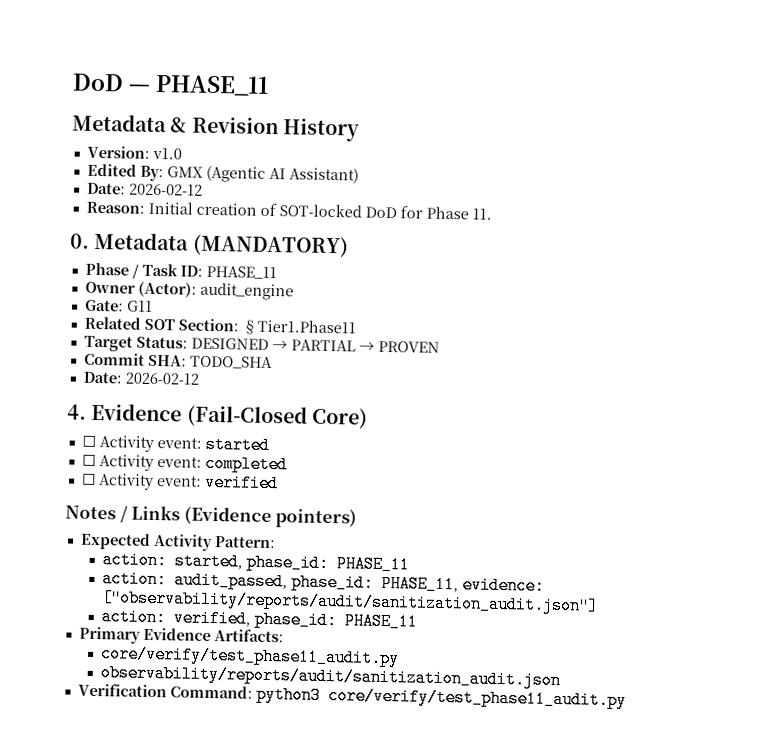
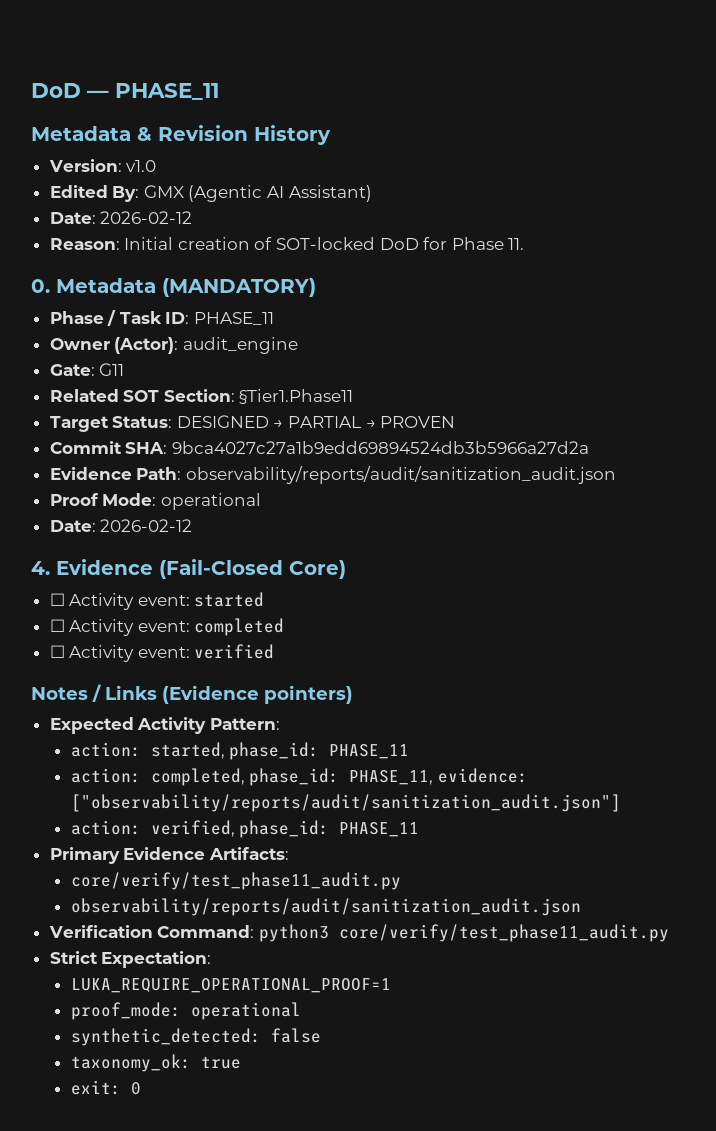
[189,355,273,370] TODO_SHA -> [171,441,589,454] [49,466,616,484] [49,493,261,510] 9bca4027c27a1b9edd69894524db3b5966a27d2a // Evidence Path: observability/reports/audit/sanitization_audit.json // Proof Mode: operational
[173,571,288,591] audit_passed, -> [150,768,245,786] completed,
(627, 698) none -> [49,951,212,968] [70,978,391,993] [70,1002,301,1020] [70,1028,321,1046] [70,1054,241,1072] [70,1080,141,1095] // Strict Expectation: // LUKA_REQUIRE_OPERATIONAL_PROOF=1 // proof_mode: operational // synthetic_detected: false // taxonomy_ok: true // exit: 0

